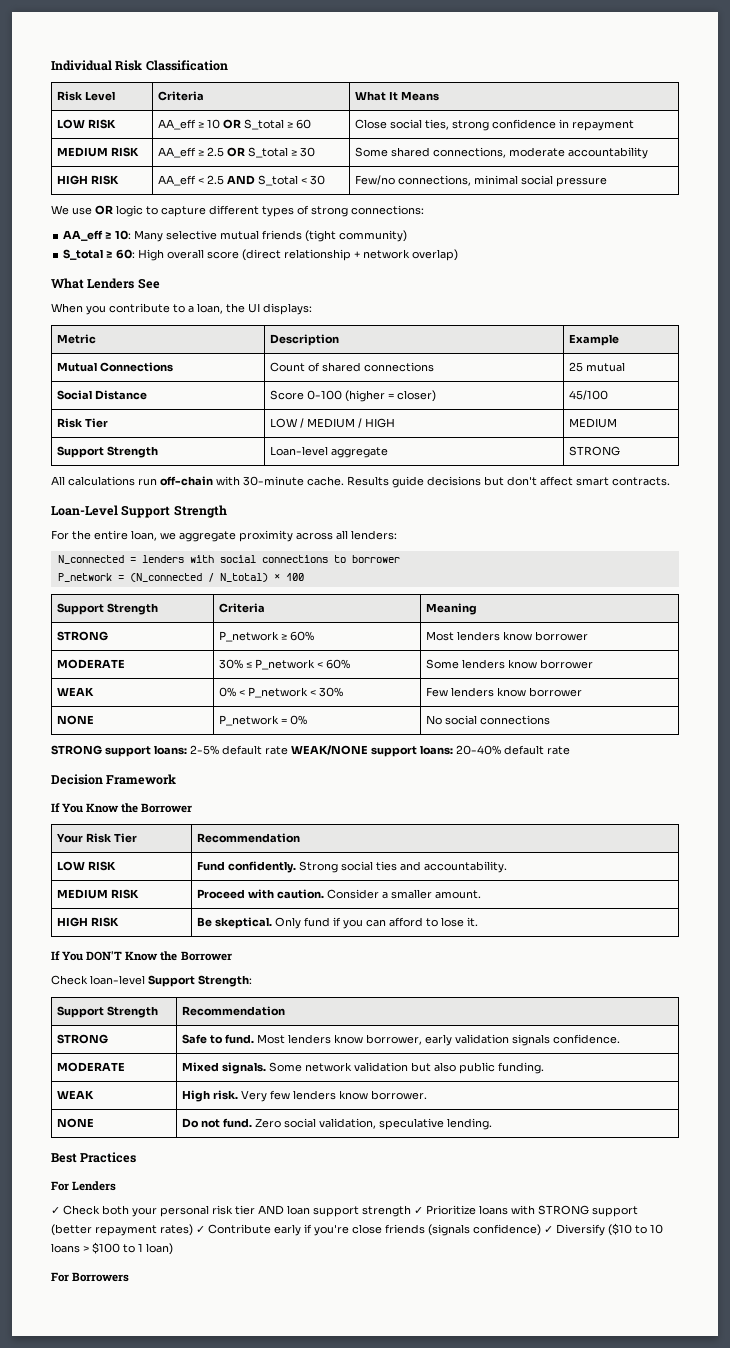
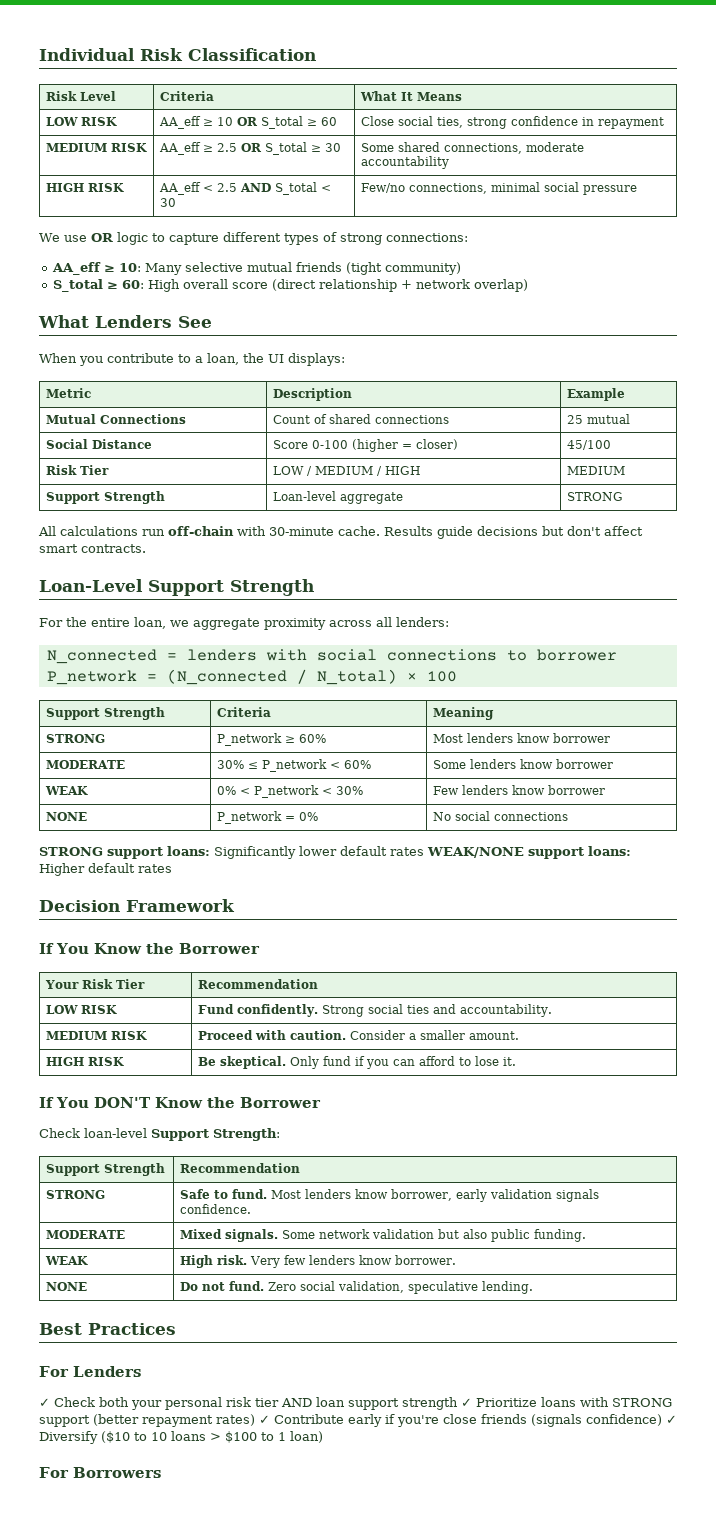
[190,745,570,757] 2-5% default rate WEAK/NONE support loans: 20-40% default rate -> [214,846,631,859] [39,863,172,876] Significantly lower default rates WEAK/NONE support loans: Higher default rates

